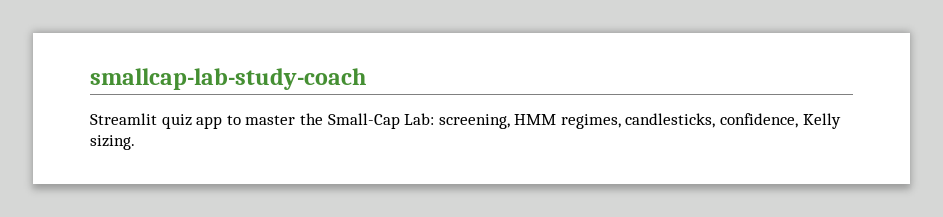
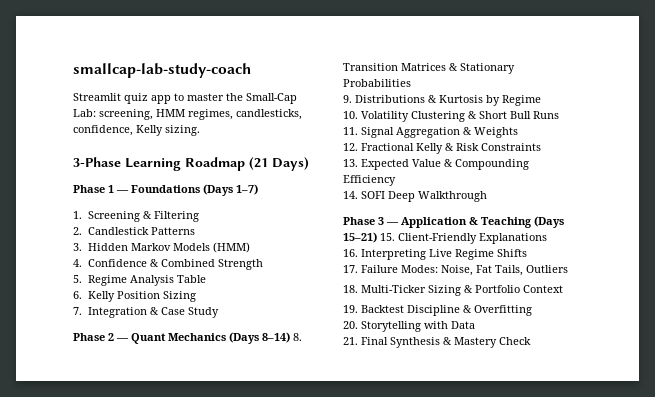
(135, 142) none -> [73,157,309,171] [73,184,258,196] [73,211,199,222] [73,227,195,235] [73,242,250,253] [73,259,263,270] [73,275,206,286] [73,291,196,302] [73,307,219,318] [73,332,302,344] [343,63,515,74] [343,79,411,87] [343,95,541,106] [343,111,559,122] [343,127,518,138] [343,143,541,154] [343,159,529,170] [343,175,396,186] [343,191,487,202] [343,216,564,228] [343,232,547,244] [343,249,527,260] [343,265,568,276] [343,285,563,296] [343,305,532,316] [343,321,475,332] [343,337,531,348] // 3-Phase Learning Roadmap (21 Days) // Phase 1 — Foundations (Days 1–7) // 1. Screening & Filtering // 2. Candlestick Patterns // 3. Hidden Markov Models (HMM) // 4. Confidence & Combined Strength // 5. Regime Analysis Table // 6. Kelly Position Sizing // 7. Integration & Case Study // Phase 2 — Quant Mechanics (Days 8–14) 8. Transition Matrices & Stationary Probabilities // 9. Distributions & Kurtosis by Regime // 10. Volatility Clustering & Short Bull Runs // 11. Signal Aggregation & Weights // 12. Fractional Kelly & Risk Constraints // 13. Expected Value & Compounding Efficiency // 14. SOFI Deep Walkthrough // Phase 3 — Application & Teaching (Days 15–21) 15. Client-Friendly Explanations // 16. Interpreting Live Regime Shifts // 17. Failure Modes: Noise, Fat Tails, Outliers // 18. Multi-Ticker Sizing & Portfolio Context // 19. Backtest Discipline & Overfitting // 20. Storytelling with Data // 21. Final Synthesis & Mastery Check

